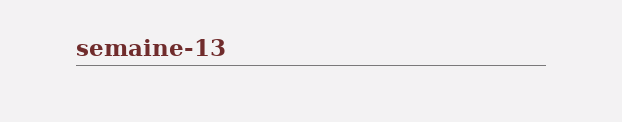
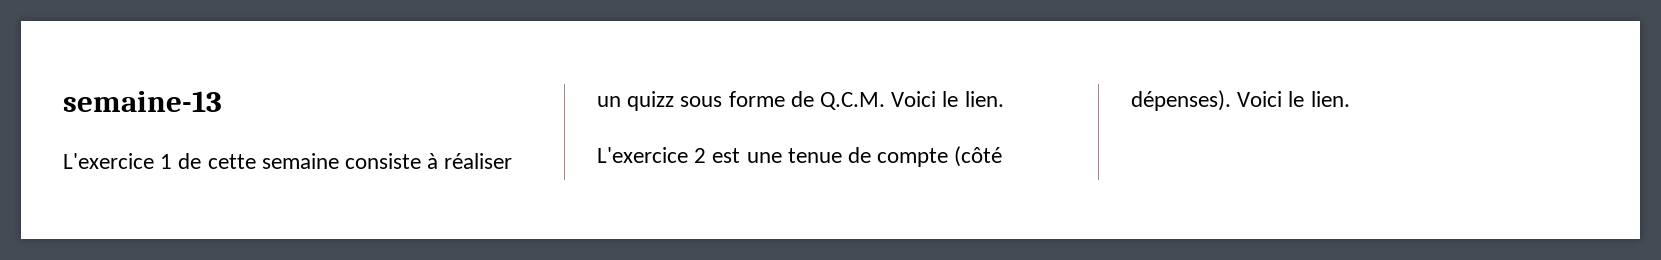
(226, 47) none -> [63,153,513,169] [597,91,1004,111] [597,146,1003,167] [1131,90,1350,111] // L'exercice 1 de cette semaine consiste à réaliser un quizz sous forme de Q.C.M. Voici le lien. // L'exercice 2 est une tenue de compte (côté dépenses). Voici le lien.

